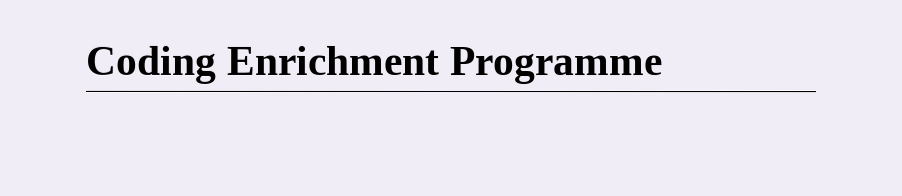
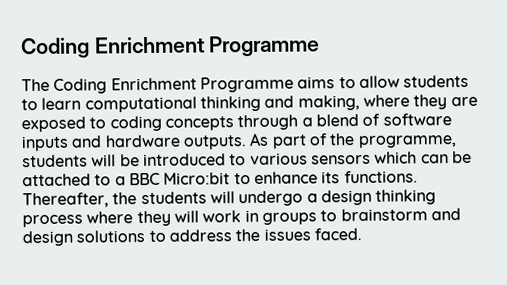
[86,45,664,85] Coding Enrichment Programme -> [21,35,321,59] [21,74,470,94] [21,94,478,113] [21,113,452,133] [21,132,457,152] [22,150,472,168] [22,170,418,187] [22,189,437,209] [22,208,461,228] [22,227,362,247] Coding Enrichment Programme // The Coding Enrichment Programme aims to allow students to learn computational thinking and making, where they are exposed to coding concepts through a blend of software inputs and hardware outputs. As part of the programme, students will be introduced to various sensors which can be attached to a BBC Micro:bit to enhance its functions. Thereafter, the students will undergo a design thinking process where they will work in groups to brainstorm and design solutions to address the issues faced.

